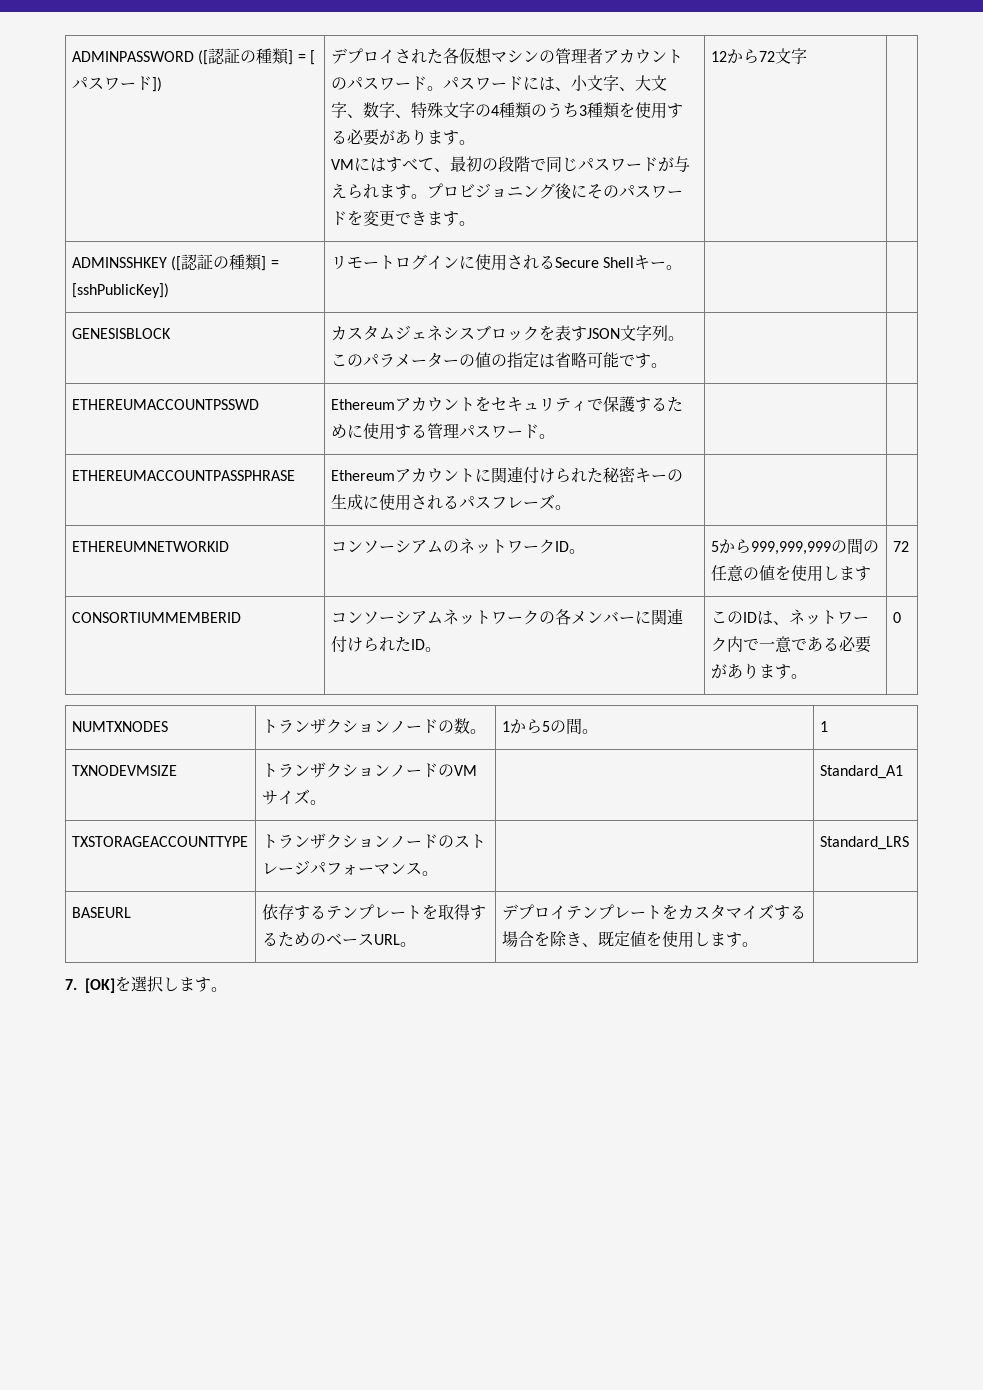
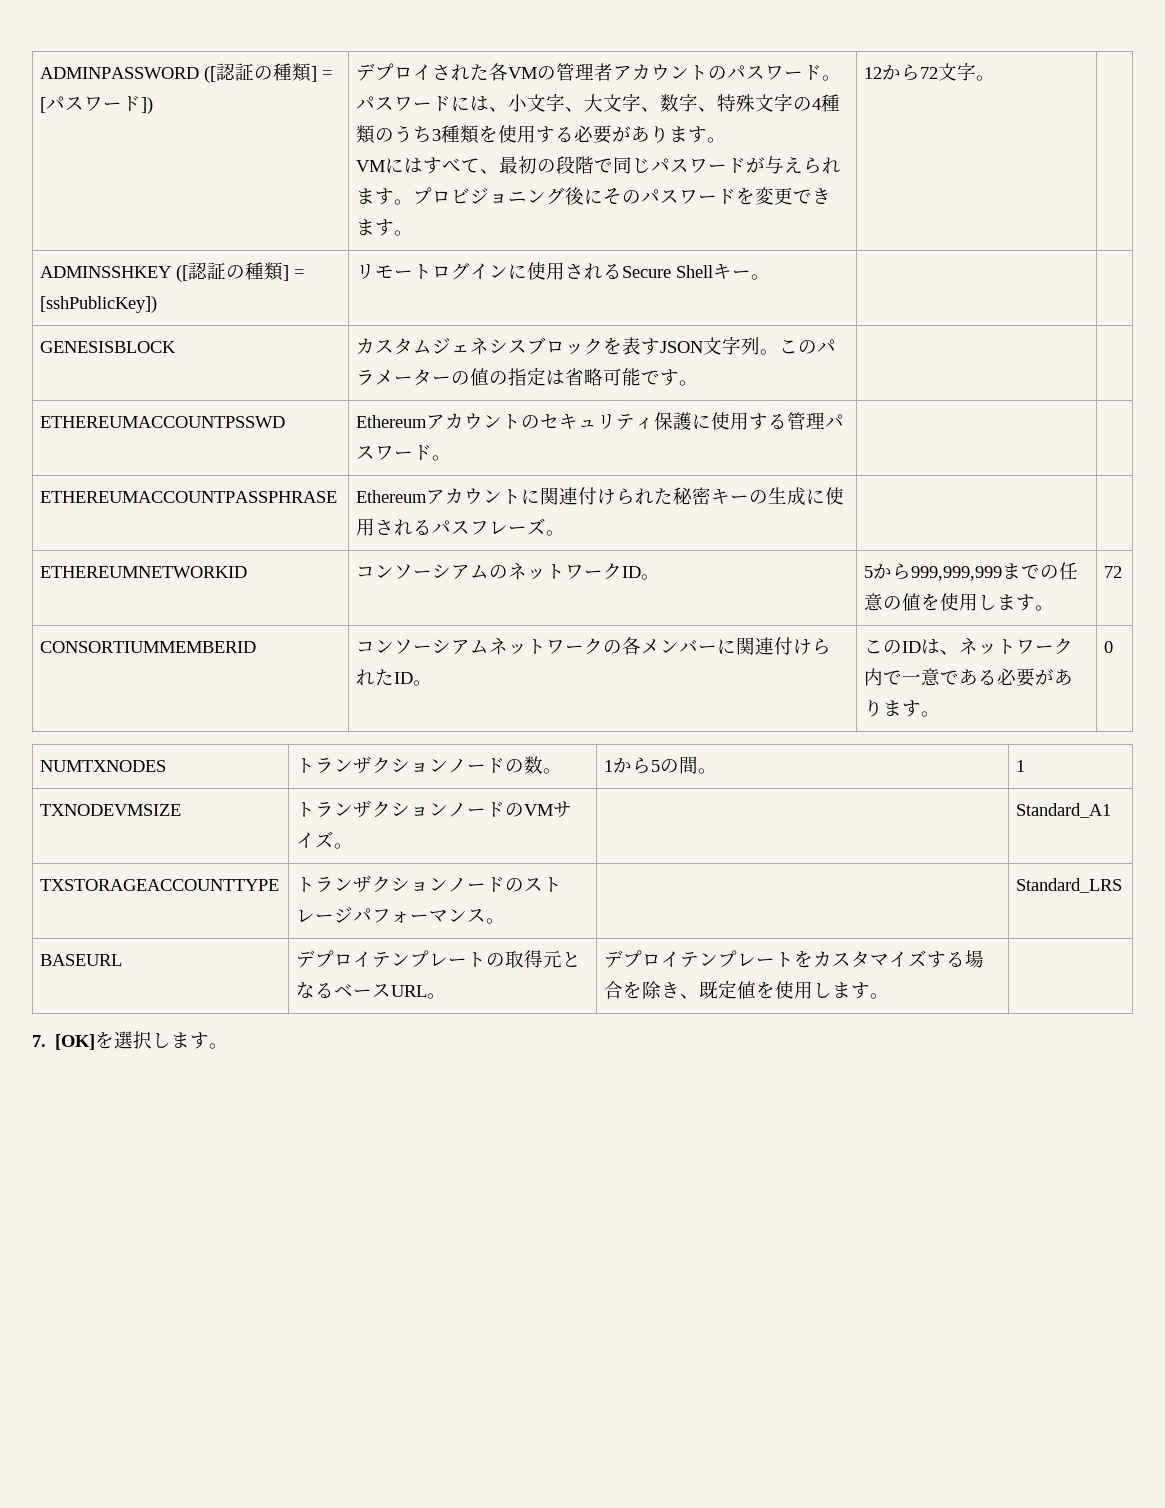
[458,47,539,64] 仮想マシン -> [508,67,538,79] VM
(807, 56) none -> [976,75,996,81] 。
[474,396,491,412] を -> [521,415,541,429] の
[586,396,683,412] [330,424,347,438] で保護するため -> [654,412,693,430] 保護
[830,538,863,554] の間 -> [1002,563,1041,580] まで
(871, 573) none -> [1035,605,1055,611] 。
[261,904,486,920] [261,932,326,947] 依存するテンプレートを取得するための -> [296,950,582,968] [296,982,335,999] デプロイテンプレートの取得元となる

